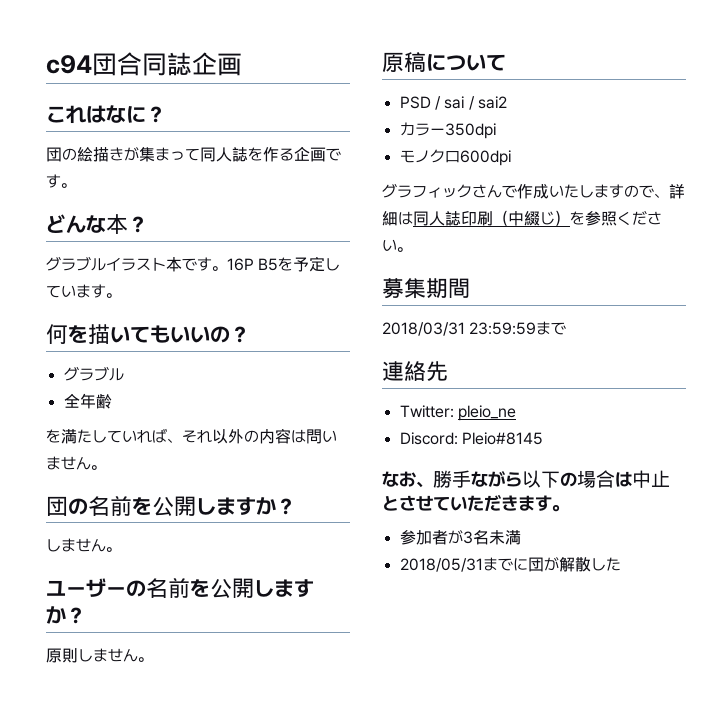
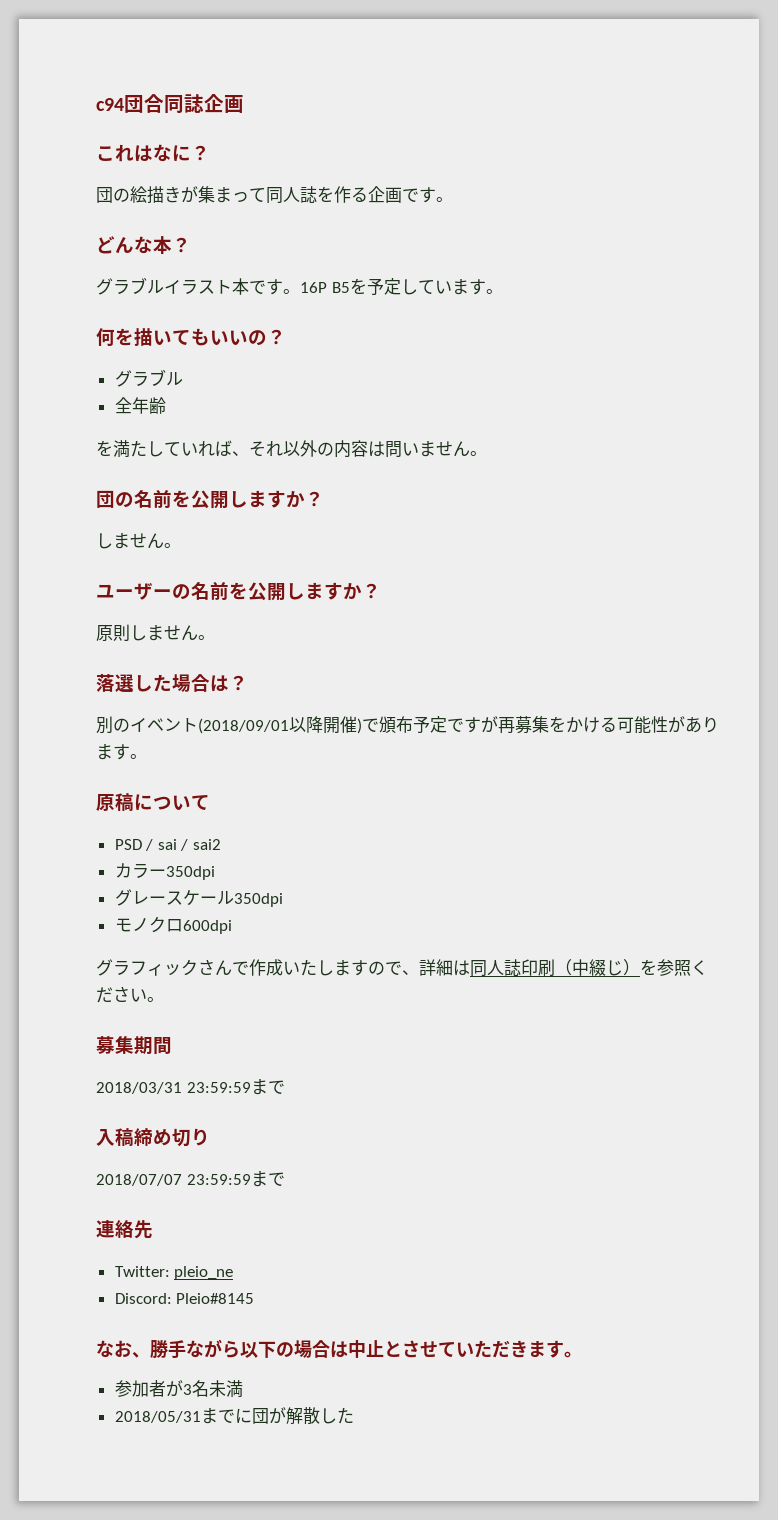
(153, 659) none -> [96,674,248,693] [96,716,719,734] [96,744,147,760] // 落選した場合は？ // 別のイベント(2018/09/01以降開催)で頒布予定ですが再募集をかける可能性があります。
(496, 131) none -> [114,889,283,907] // グレースケール350dpi
(567, 328) none -> [96,1128,210,1147] [96,1171,285,1187] // 入稿締め切り // 2018/07/07 23:59:59まで

